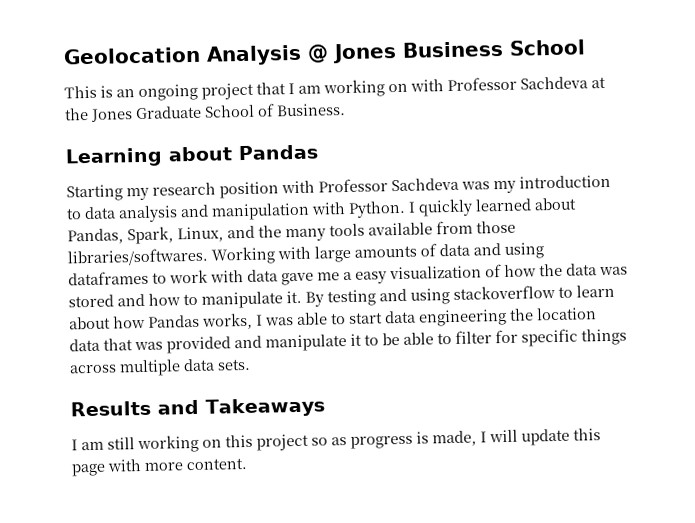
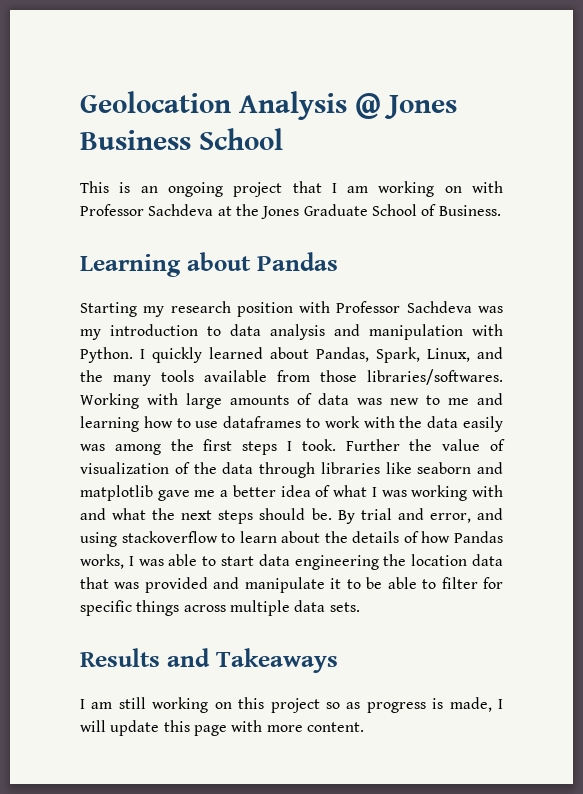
[473,242,544,259] [68,263,628,286] [68,289,376,309] and using dataframes to work with data gave me a easy visualization of how the data was stored and how to manipulate it. By testing -> [357,393,503,405] [80,416,504,432] [80,439,506,455] [80,462,503,478] [80,485,504,501] [80,508,471,524] was new to me and learning how to use dataframes to work with the data easily was among the first steps I took. Further the value of visualization of the data through libraries like seaborn and matplotlib gave me a better idea of what I was working with and what the next steps should be. By trial and error,
(111, 323) none -> [324,531,419,543] the details of

